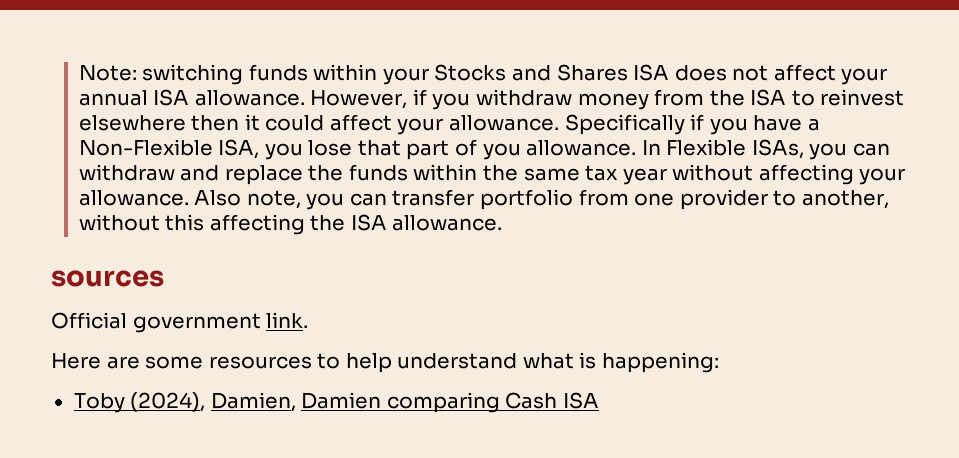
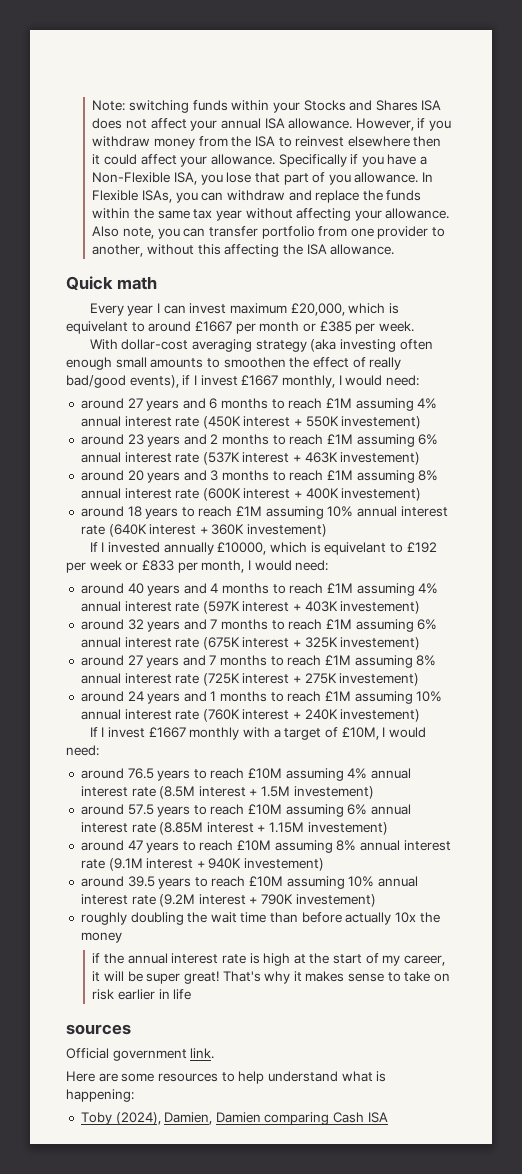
(503, 223) none -> [66,276,157,290] [89,303,399,316] [66,321,414,334] [89,339,433,352] [66,357,402,370] [66,375,419,388] [80,398,438,411] [80,416,422,429] [80,434,439,447] [80,452,421,465] [80,470,439,483] [80,488,422,501] [80,506,448,519] [80,524,328,537] [89,542,437,555] [66,560,329,573] [80,583,439,596] [80,601,421,614] [80,619,438,632] [80,637,421,650] [80,655,437,668] [80,673,420,686] [80,691,443,704] [80,709,421,722] [89,727,426,740] [66,745,99,756] [80,768,412,781] [80,786,374,799] [80,804,412,817] [80,822,388,835] [80,840,451,853] [80,858,325,871] [80,876,419,889] [80,894,376,907] [80,912,440,925] [80,932,122,943] [92,953,446,966] [92,971,451,984] [92,989,192,1000] // Quick math // Every year I can invest maximum £20,000, which is equivelant to around £1667 per month or £385 per week. // With dollar-cost averaging strategy (aka investing often enough small amounts to smoothen the effect of really bad/good events), if I invest £1667 monthly, I would need: // around 27 years and 6 months to reach £1M assuming 4% annual interest rate (450K interest + 550K investement) // around 23 years and 2 months to reach £1M assuming 6% annual interest rate (537K interest + 463K investement) // around 20 years and 3 months to reach £1M assuming 8% annual interest rate (600K interest + 400K investement) // around 18 years to reach £1M assuming 10% annual interest rate (640K interest + 360K investement) // If I invested annually £10000, which is equivelant to £192 per week or £833 per month, I would need: // around 40 years and 4 months to reach £1M assuming 4% annual interest rate (597K interest + 403K investement) // around 32 years and 7 months to reach £1M assuming 6% annual interest rate (675K interest + 325K investement) // around 27 years and 7 months to reach £1M assuming 8% annual interest rate (725K interest + 275K investement) // around 24 years and 1 months to reach £1M assuming 10% annual interest rate (760K interest + 240K investement) // If I invest £1667 monthly with a target of £10M, I would need: // around 76.5 years to reach £10M assuming 4% annual interest rate (8.5M interest + 1.5M investement) // around 57.5 years to reach £10M assuming 6% annual interest rate (8.85M interest + 1.15M investement) // around 47 years to reach £10M assuming 8% annual interest rate (9.1M interest + 940K investement) // around 39.5 years to reach £10M assuming 10% annual interest rate (9.2M interest + 790K investement) // roughly doubling the wait time than before actually 10x the money // if the annual interest rate is high at the start of my career, it will be super great! That's why it makes sense to take on risk earlier in life

